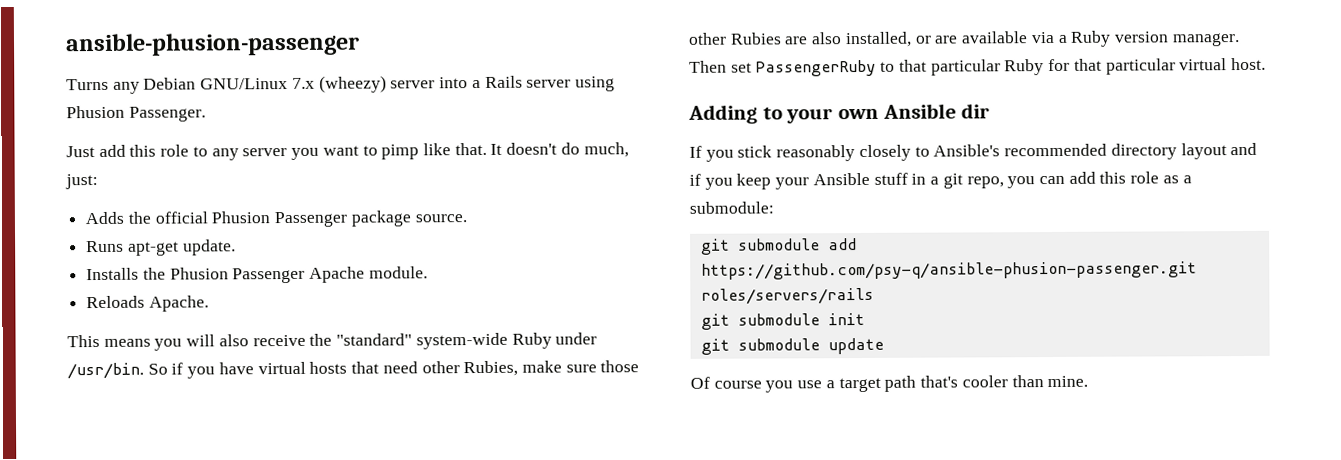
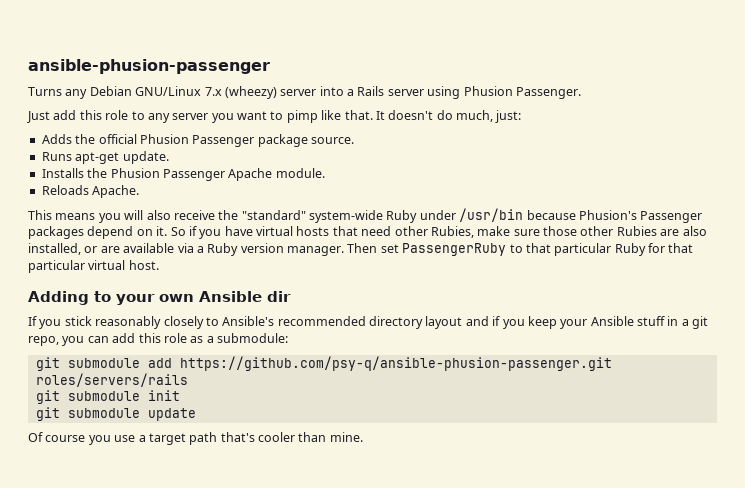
[67,362,144,380] /usr/bin. -> [459,208,703,223] [28,226,168,239] /usr/bin because Phusion's Passenger packages depend on it.

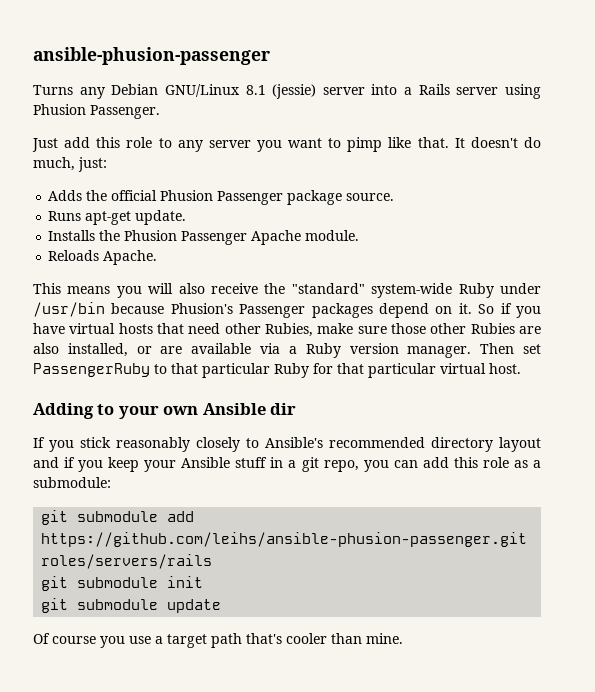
[204,86,277,99] 7.x (wheezy) -> [245,84,317,99] 8.1 (jessie)
[179,356,612,371] https://github.com/psy-q/ansible-phusion-passenger.git -> [41,532,528,547] https://github.com/leihs/ansible-phusion-passenger.git

